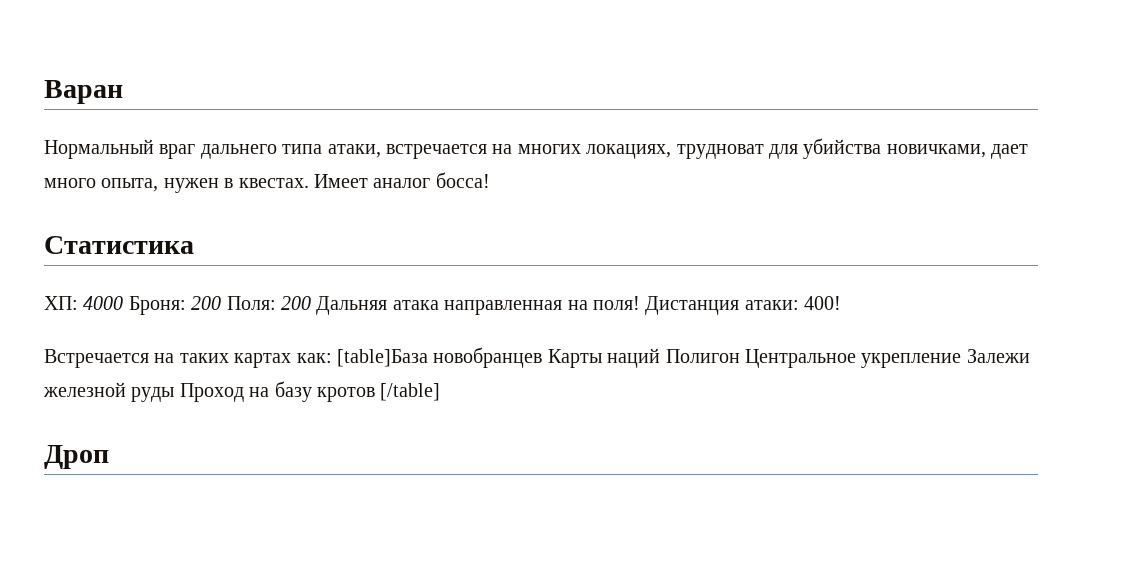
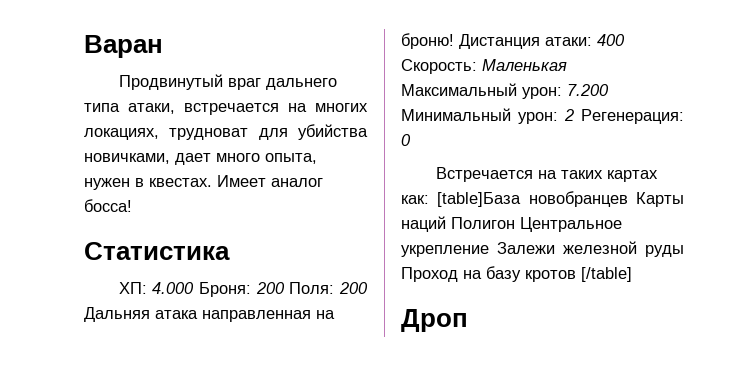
[44,139,154,159] Нормальный -> [118,74,223,90] Продвинутый
[83,296,124,310] 4000 -> [152,282,195,294] 4.000
[592,296,640,310] поля! -> [401,33,454,49] броню!
[804,296,842,310] 400! -> [597,34,625,46] [401,59,567,74] [401,83,609,99] [401,108,684,124] [401,134,411,146] 400 Скорость: Маленькая Максимальный урон: 7.200 Минимальный урон: 2 Регенерация: 0

